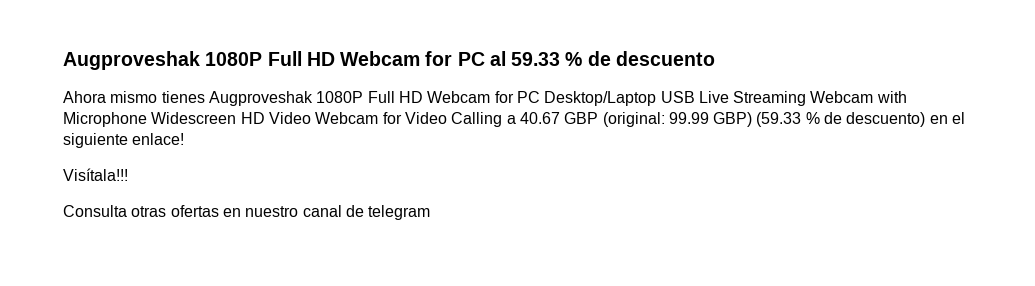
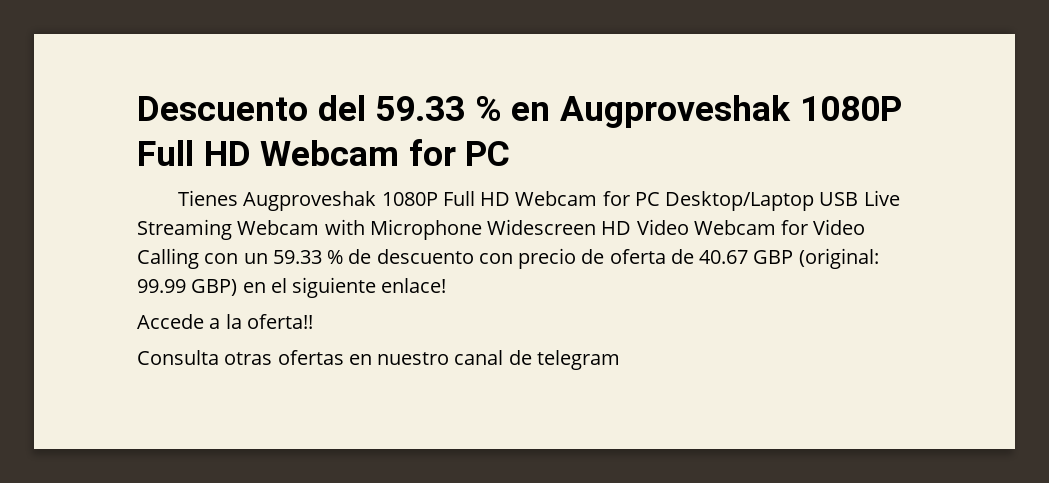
[63,51,715,70] [63,91,205,103] Augproveshak 1080P Full HD Webcam for PC al 59.33 % de descuento // Ahora mismo tienes -> [137,95,902,128] [137,139,511,166] [177,190,238,206] Descuento del 59.33 % en Augproveshak 1080P Full HD Webcam for PC // Tienes
[506,115,516,124] a -> [204,248,694,269] con un 59.33 % de descuento con precio de oferta de
[756,112,926,127] (59.33 % de descuento) -> (238, 287) none
[63,168,128,181] Visítala!!! -> [137,314,313,329] Accede a la oferta!!

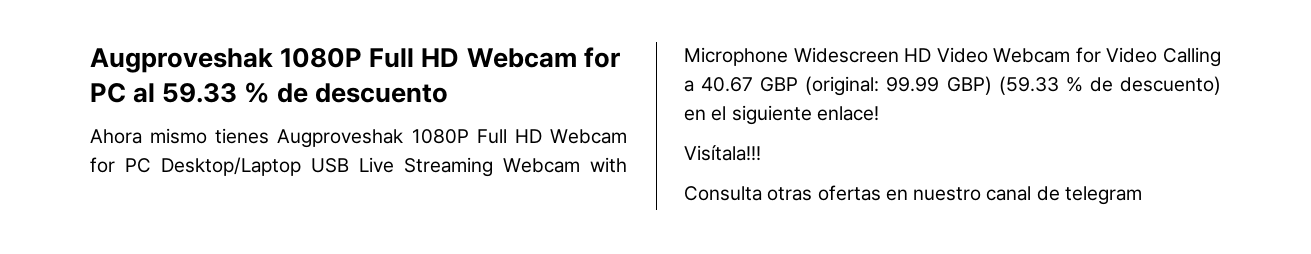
[137,95,902,128] [137,139,511,166] [177,190,238,206] Descuento del 59.33 % en Augproveshak 1080P Full HD Webcam for PC // Tienes -> [90,47,620,73] [90,82,448,103] [90,128,270,144] Augproveshak 1080P Full HD Webcam for PC al 59.33 % de descuento // Ahora mismo tienes
[204,248,694,269] con un 59.33 % de descuento con precio de oferta de -> [684,80,694,92] a
(238, 287) none -> [998,76,1221,95] (59.33 % de descuento)
[137,314,313,329] Accede a la oferta!! -> [684,145,761,161] Visítala!!!

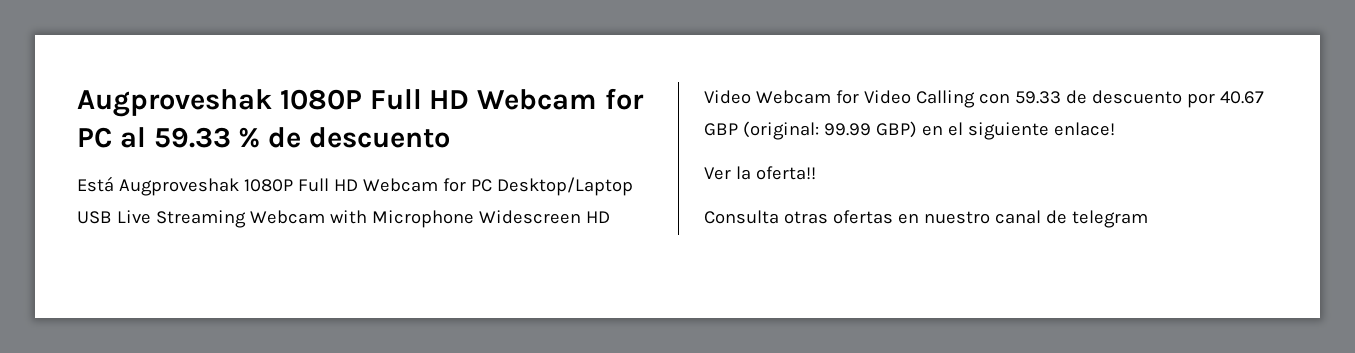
[90,128,270,144] Ahora mismo tienes -> [77,176,114,192] Está
[684,80,694,92] a -> [978,90,1215,108] con 59.33 de descuento por
[998,76,1221,95] (59.33 % de descuento) -> (917, 129) none
[684,145,761,161] Visítala!!! -> [704,166,816,180] Ver la oferta!!

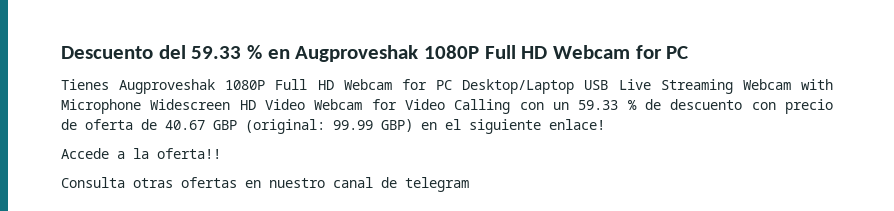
[77,88,645,117] [77,127,451,148] [77,176,114,192] Augproveshak 1080P Full HD Webcam for PC al 59.33 % de descuento // Está -> [61,45,689,62] [61,79,109,90] Descuento del 59.33 % en Augproveshak 1080P Full HD Webcam for PC // Tienes
[1014,90,1215,108] 59.33 de descuento por -> [553,99,834,114] [61,119,157,130] un 59.33 % de descuento con precio de oferta de
[704,167,731,180] Ver -> [61,148,125,159] Accede a

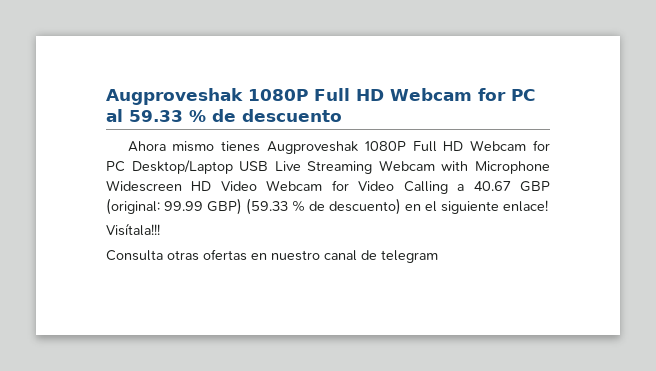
[61,45,689,62] [61,79,109,90] Descuento del 59.33 % en Augproveshak 1080P Full HD Webcam for PC // Tienes -> [106,88,535,105] [106,109,342,122] [127,141,261,152] Augproveshak 1080P Full HD Webcam for PC al 59.33 % de descuento // Ahora mismo tienes
[519,99,834,114] [61,119,157,130] con un 59.33 % de descuento con precio de oferta de -> [457,184,465,191] a
(413, 125) none -> [246,198,401,215] (59.33 % de descuento)
[61,148,221,159] Accede a la oferta!! -> [106,223,160,236] Visítala!!!

